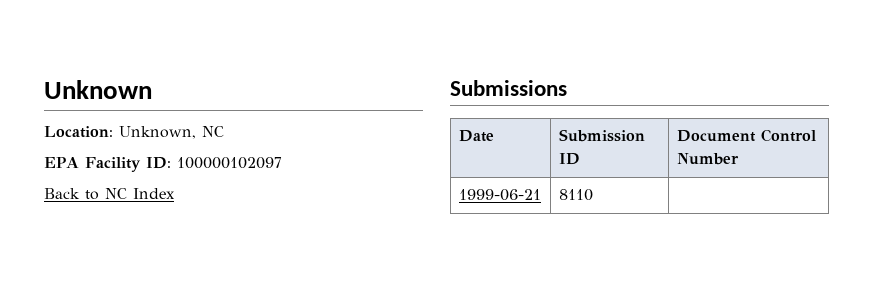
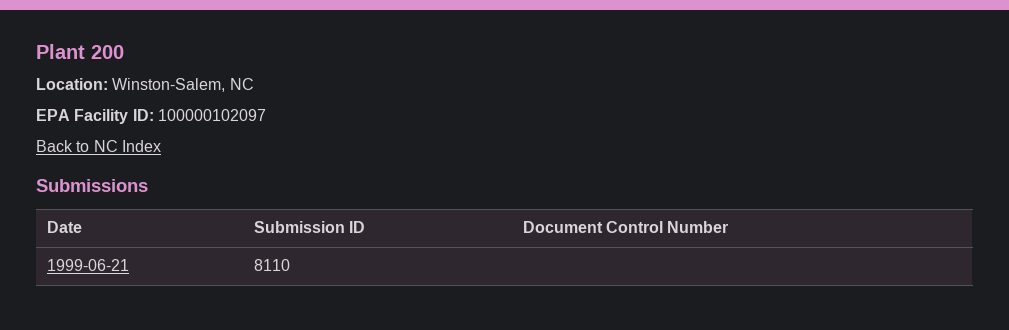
[44,80,152,99] Unknown -> [36,44,124,59] Plant 200
[119,126,196,139] Unknown, -> [112,78,226,92] Winston-Salem,

